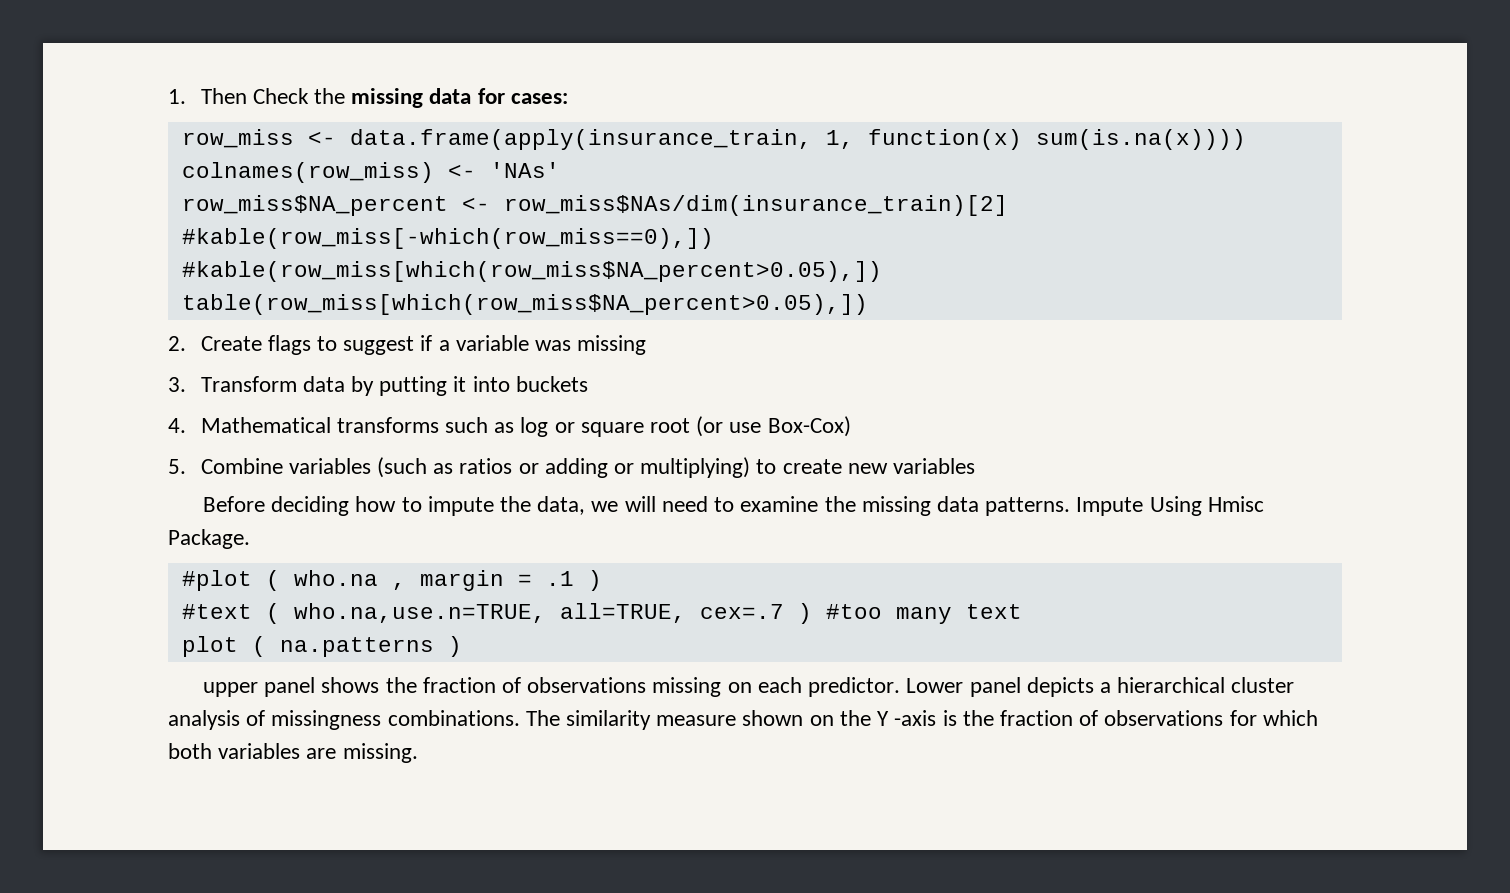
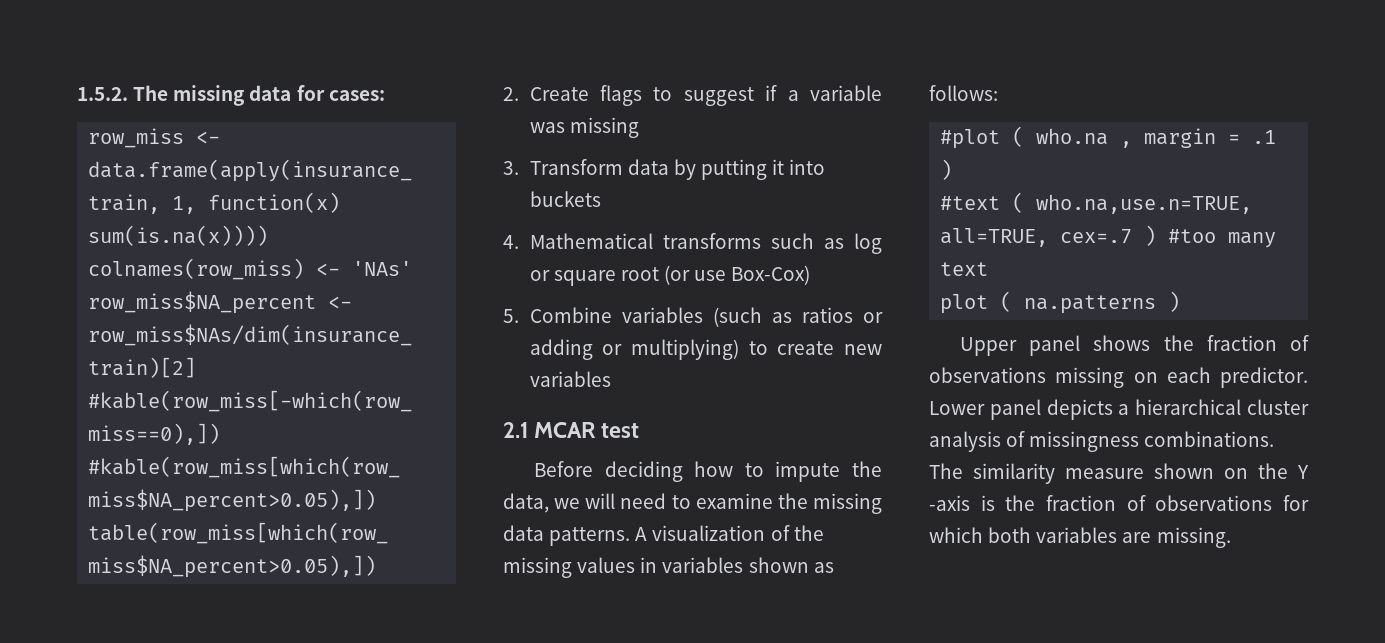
[168,88,345,104] 1. Then Check the -> [77,85,169,101] 1.5.2. The
(976, 466) none -> [503,422,640,438] // 2.1 MCAR test
[1076,496,1264,516] [168,529,250,549] Impute Using Hmisc Package. -> [635,525,824,541] [503,557,834,578] [929,85,998,101] A visualization of the missing values in variables shown as follows:
[202,682,258,697] upper -> [959,337,1017,356] Upper

